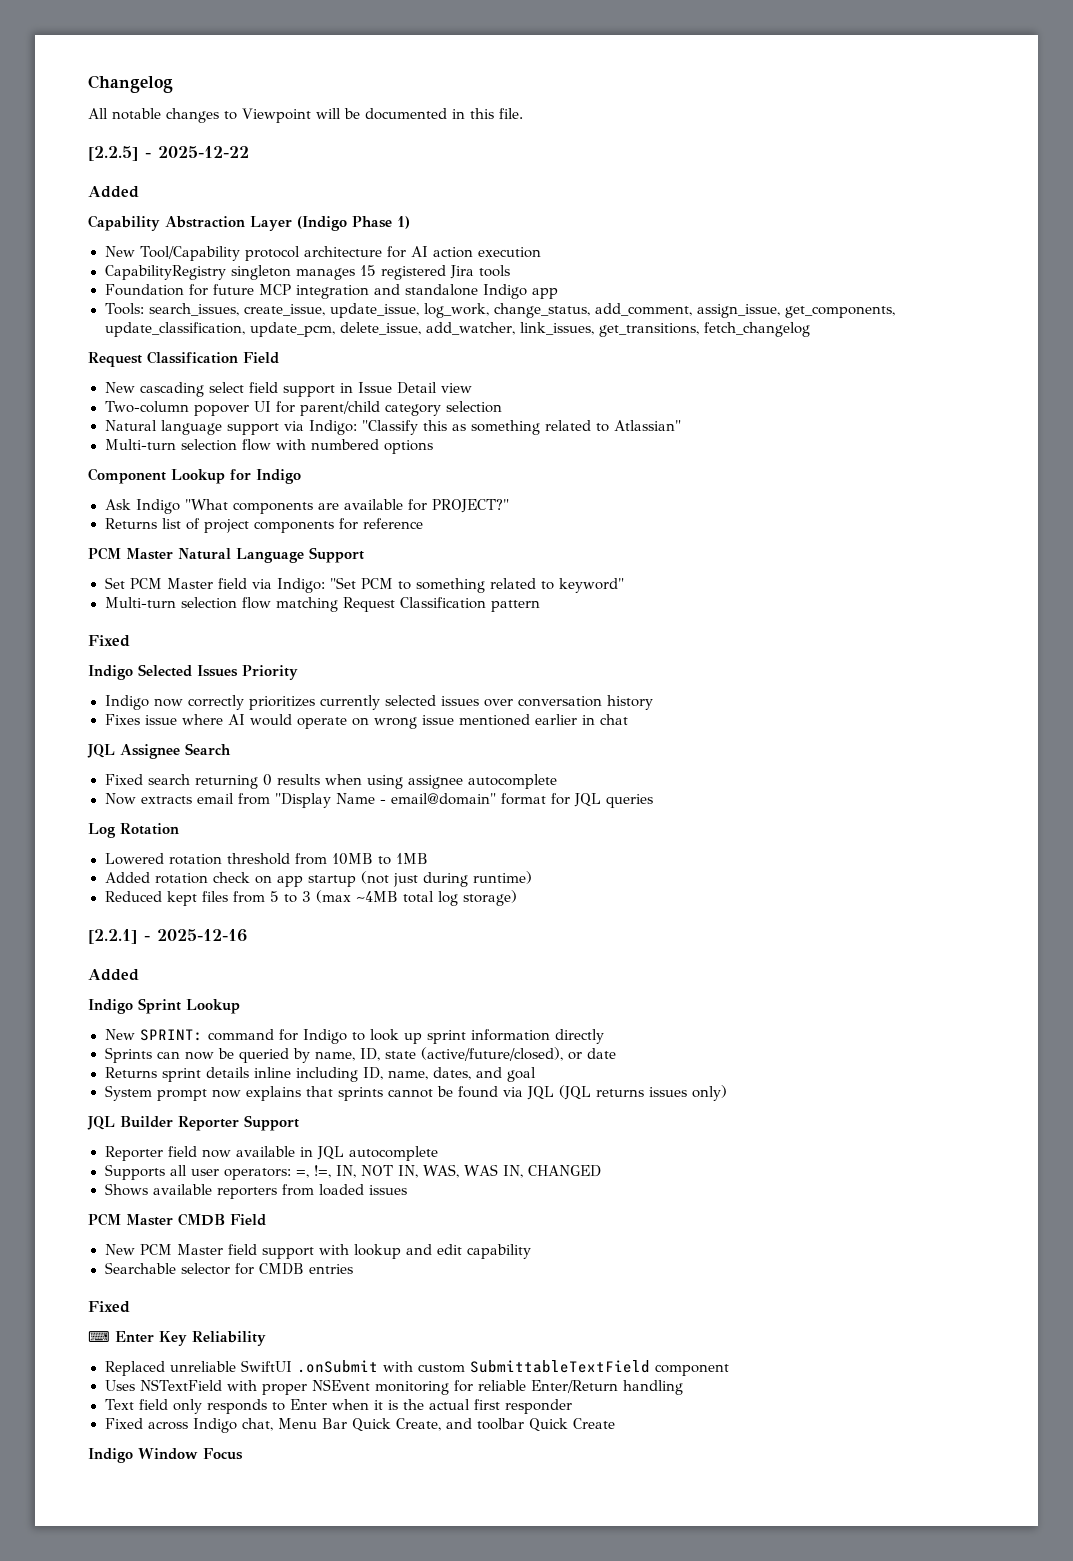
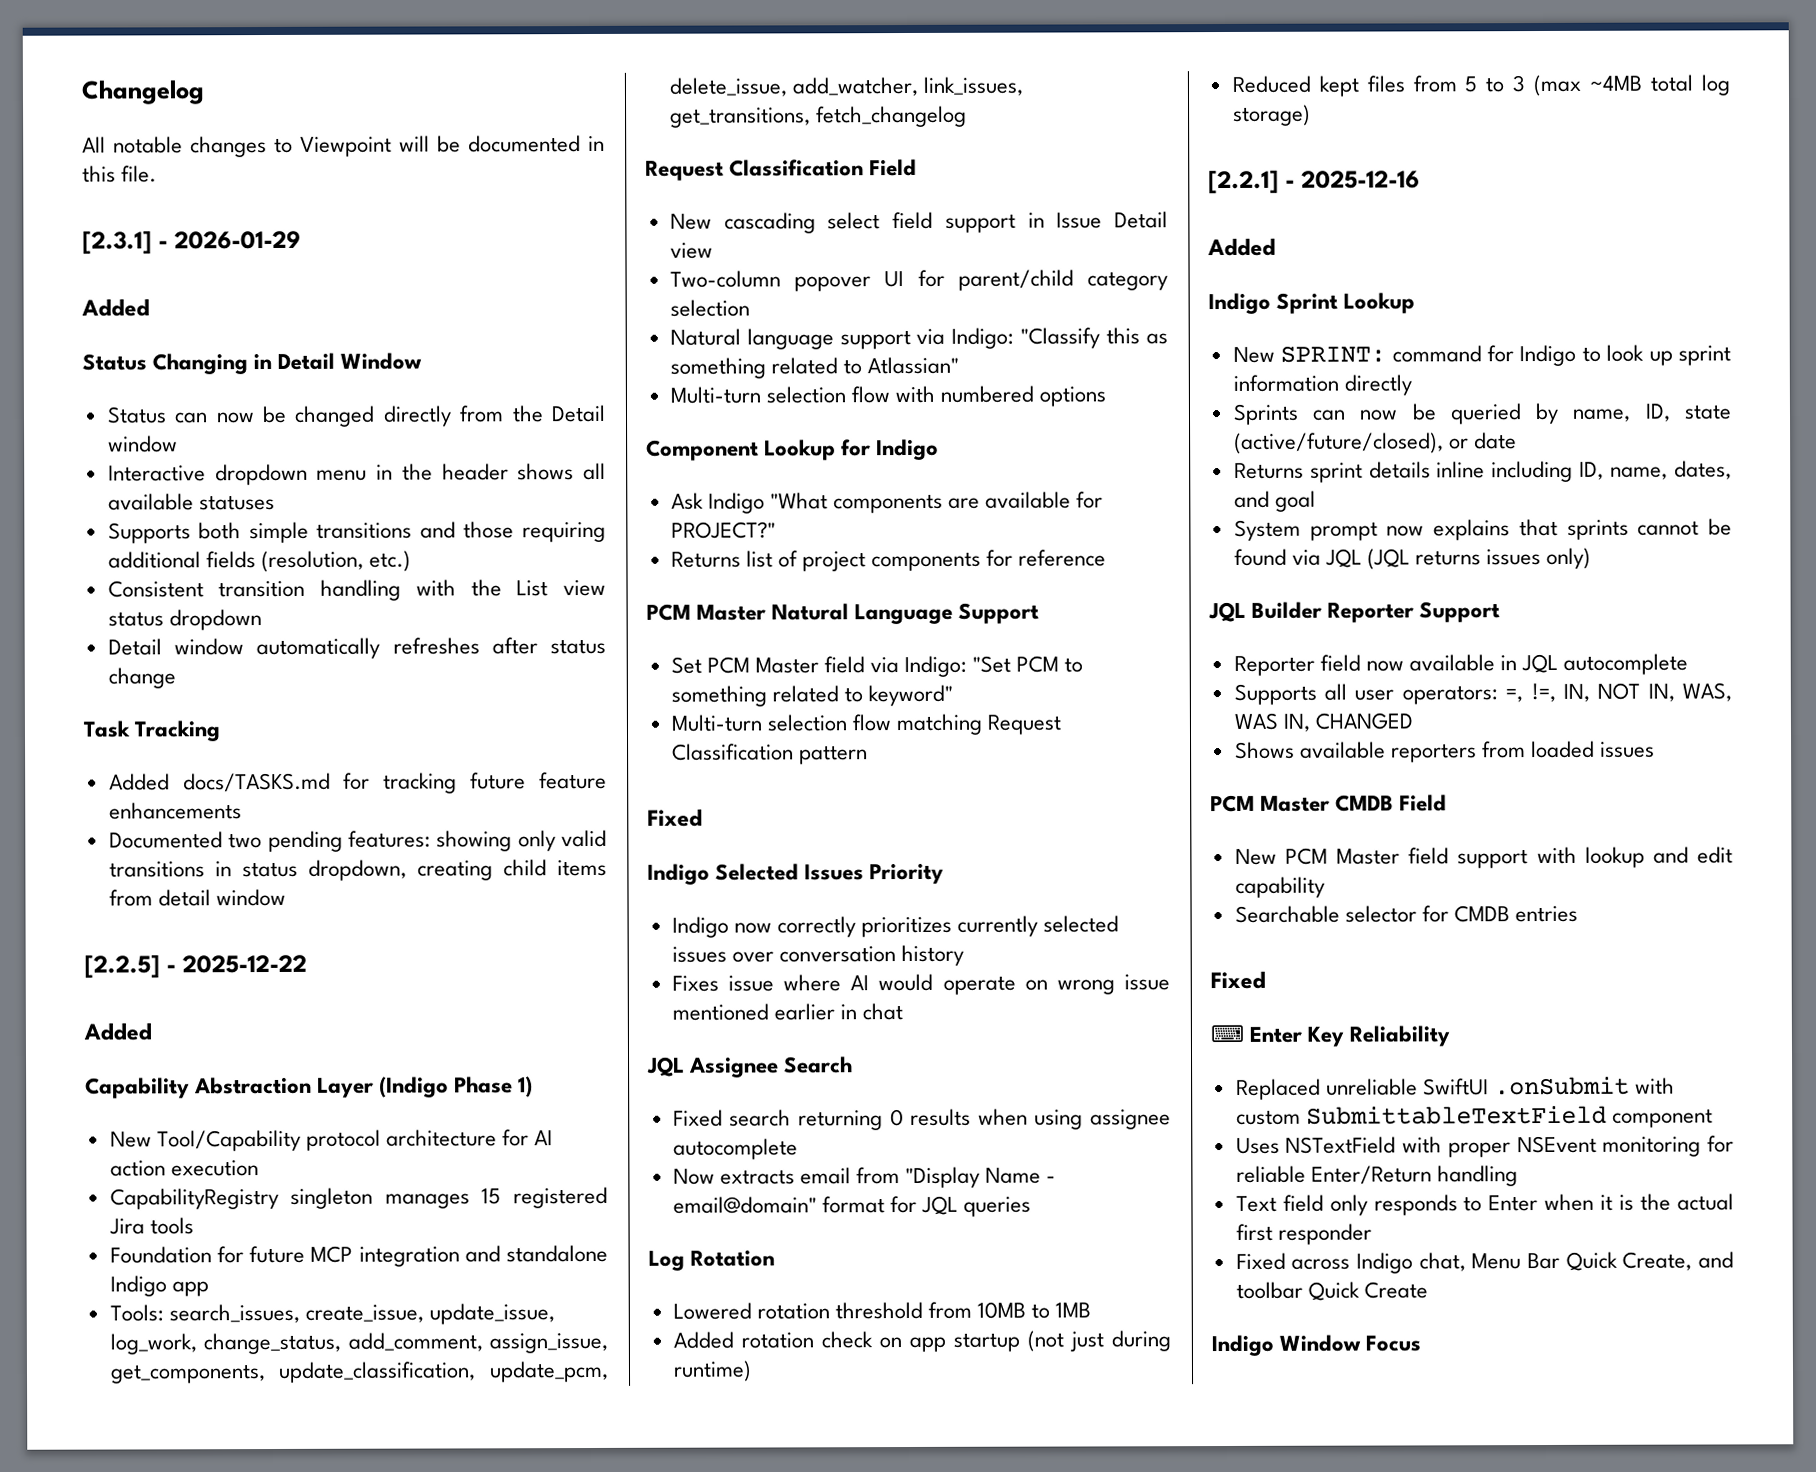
(523, 113) none -> [82,230,301,255] [81,298,150,317] [82,352,423,375] [106,404,606,427] [107,435,178,453] [107,462,606,486] [107,493,275,511] [107,521,606,544] [107,550,411,573] [107,579,606,601] [107,609,262,631] [107,637,606,660] [107,667,176,689] [83,720,222,742] [108,771,607,794] [108,802,242,820] [108,829,607,853] [108,859,607,881] [108,888,286,907] // [2.3.1] - 2026-01-29 // Added // Status Changing in Detail Window // Status can now be changed directly from the Detail window // Interactive dropdown menu in the header shows all available statuses // Supports both simple transitions and those requiring additional fields (resolution, etc.) // Consistent transition handling with the List view status dropdown // Detail window automatically refreshes after status change // Task Tracking // Added docs/TASKS.md for tracking future feature enhancements // Documented two pending features: showing only valid transitions in status dropdown, creating child items from detail window

